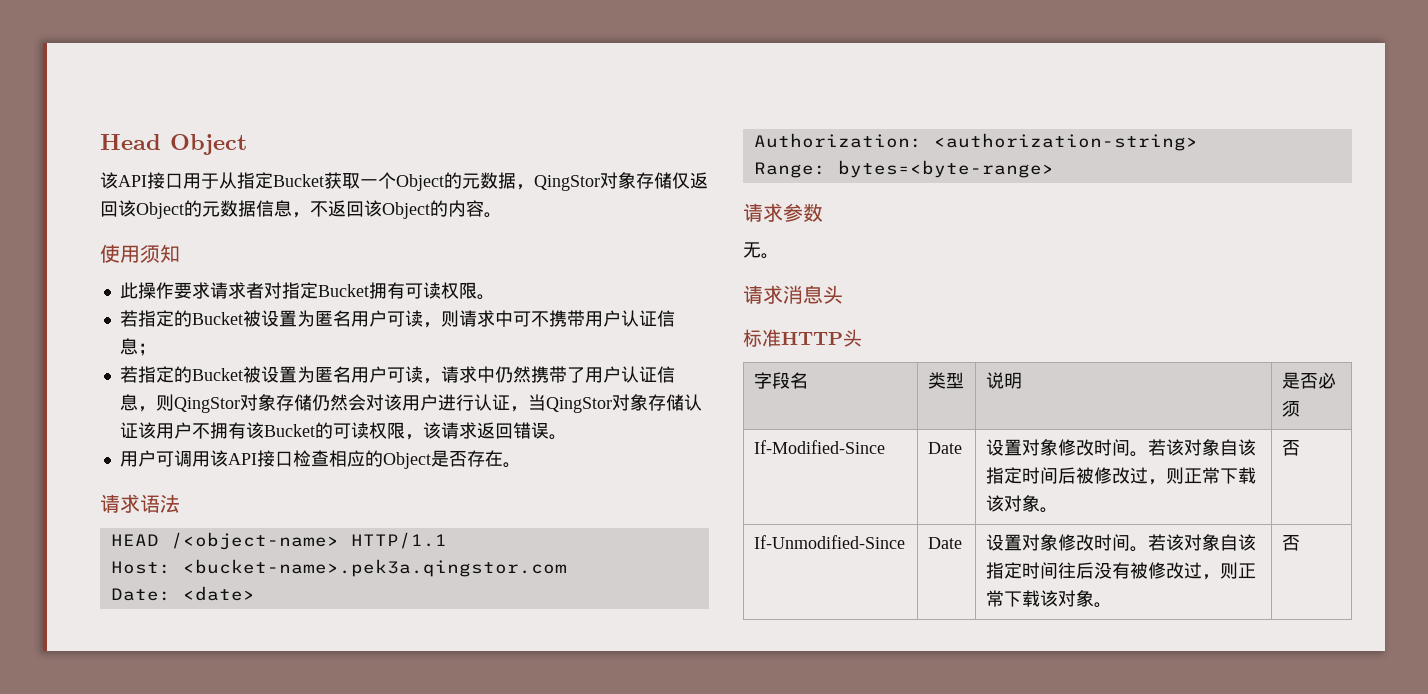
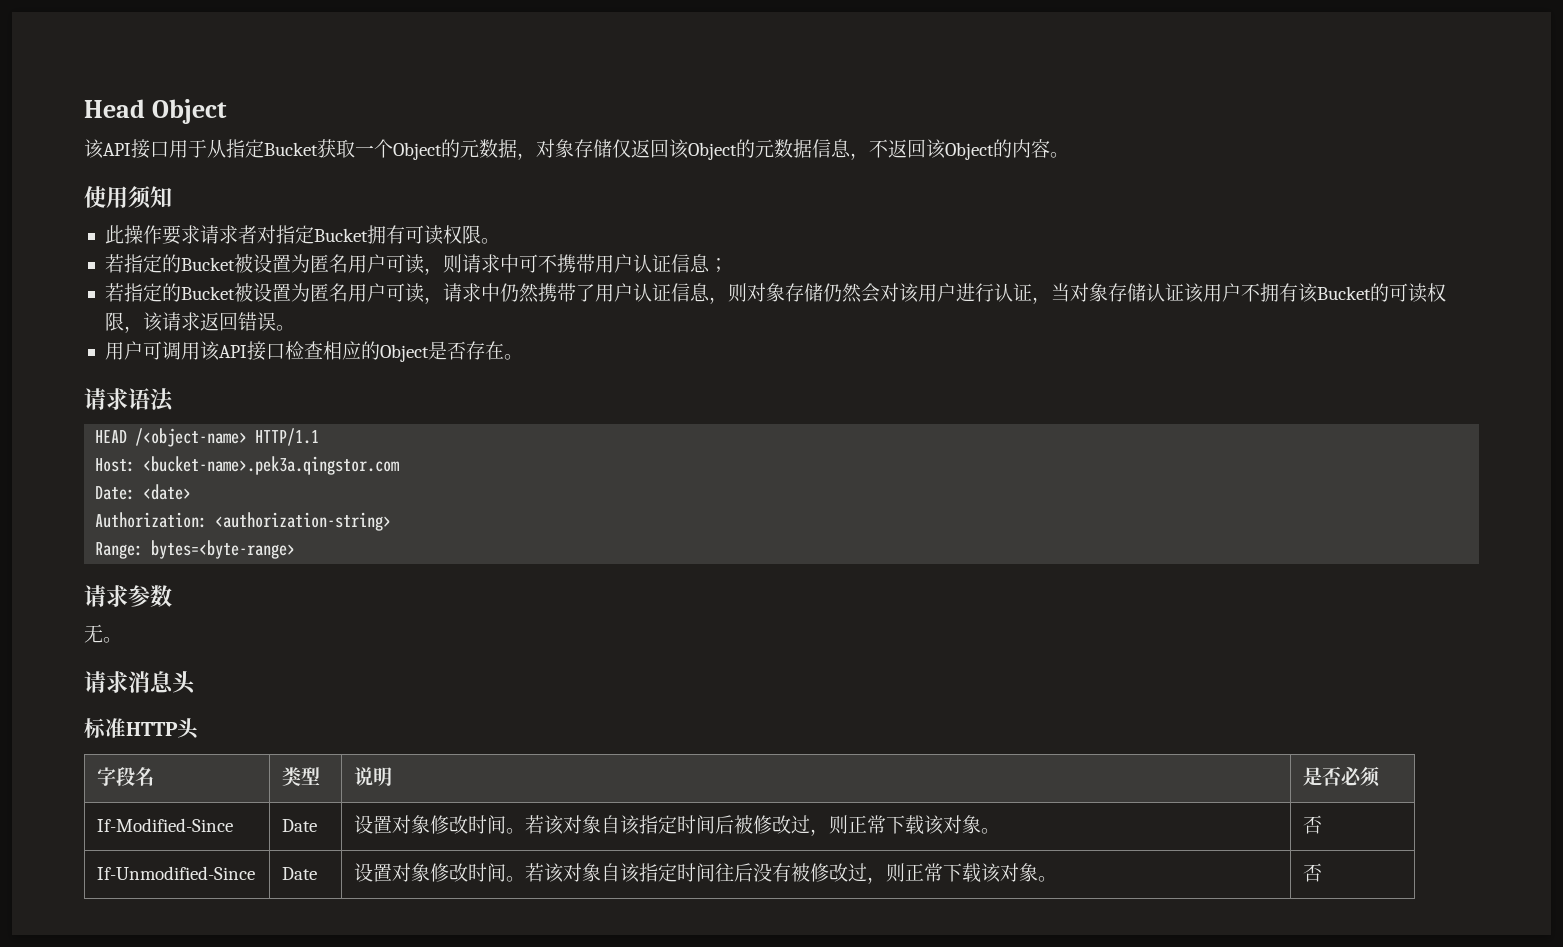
[534,175,600,191] QingStor -> (536, 156) none
[173,397,240,413] QingStor -> (747, 292) none
[545,397,612,413] QingStor -> (1070, 292) none

